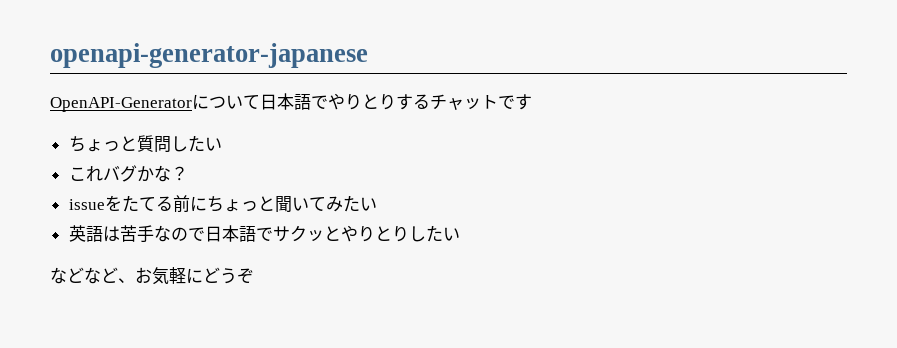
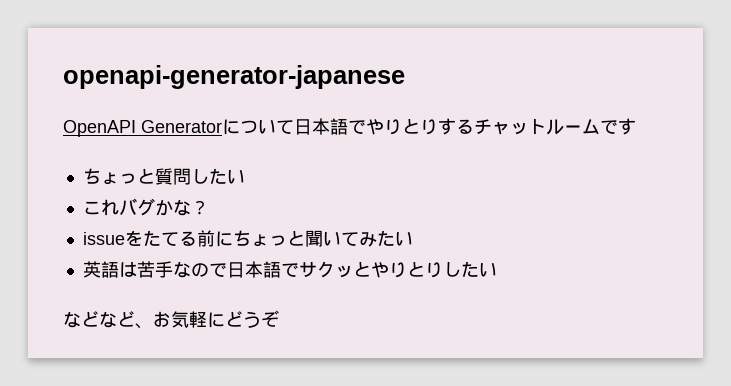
[50,97,192,112] OpenAPI-Generator -> [63,120,222,137] OpenAPI Generator
(498, 102) none -> [546,119,600,135] ルーム

